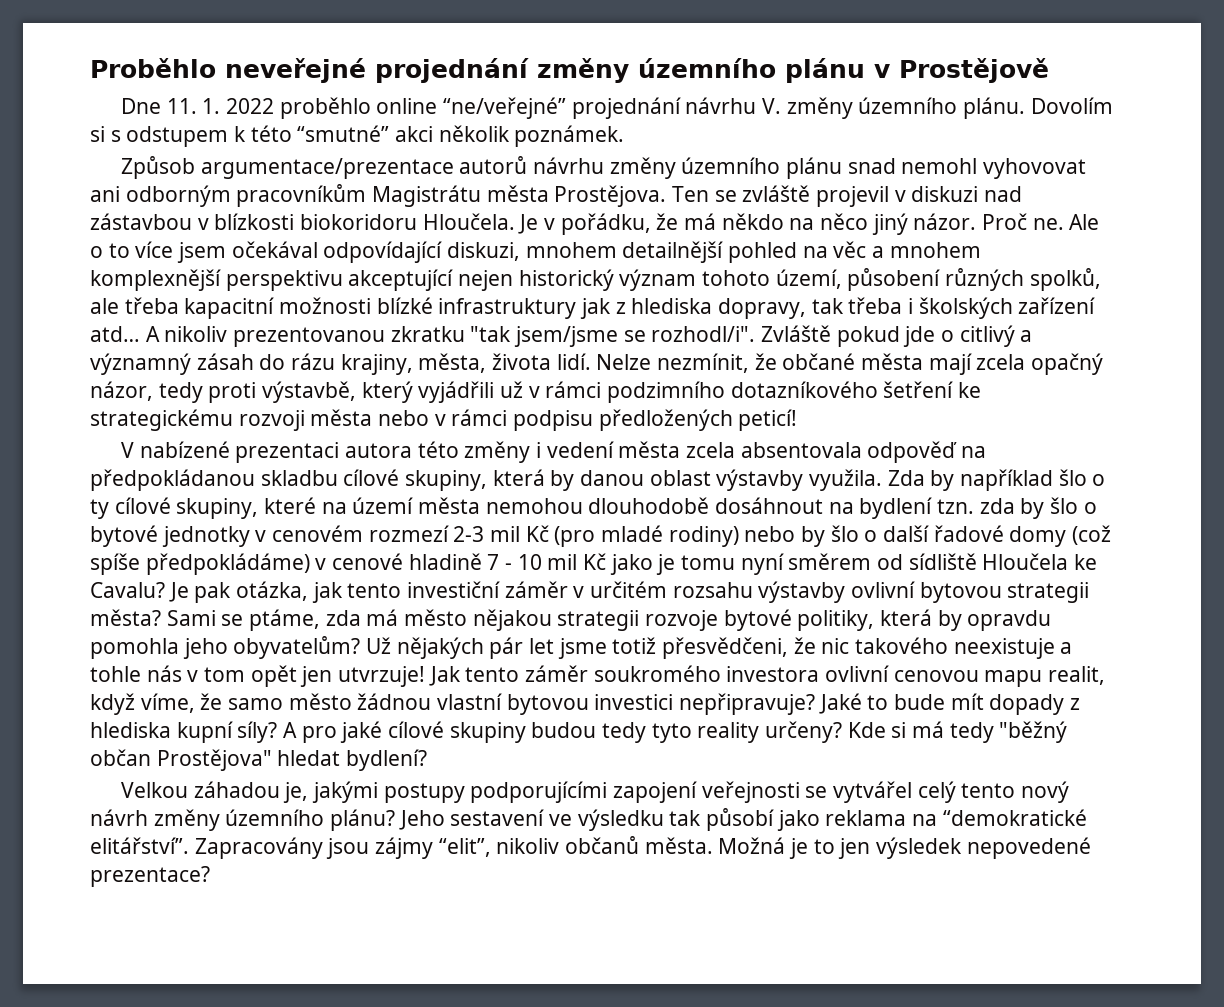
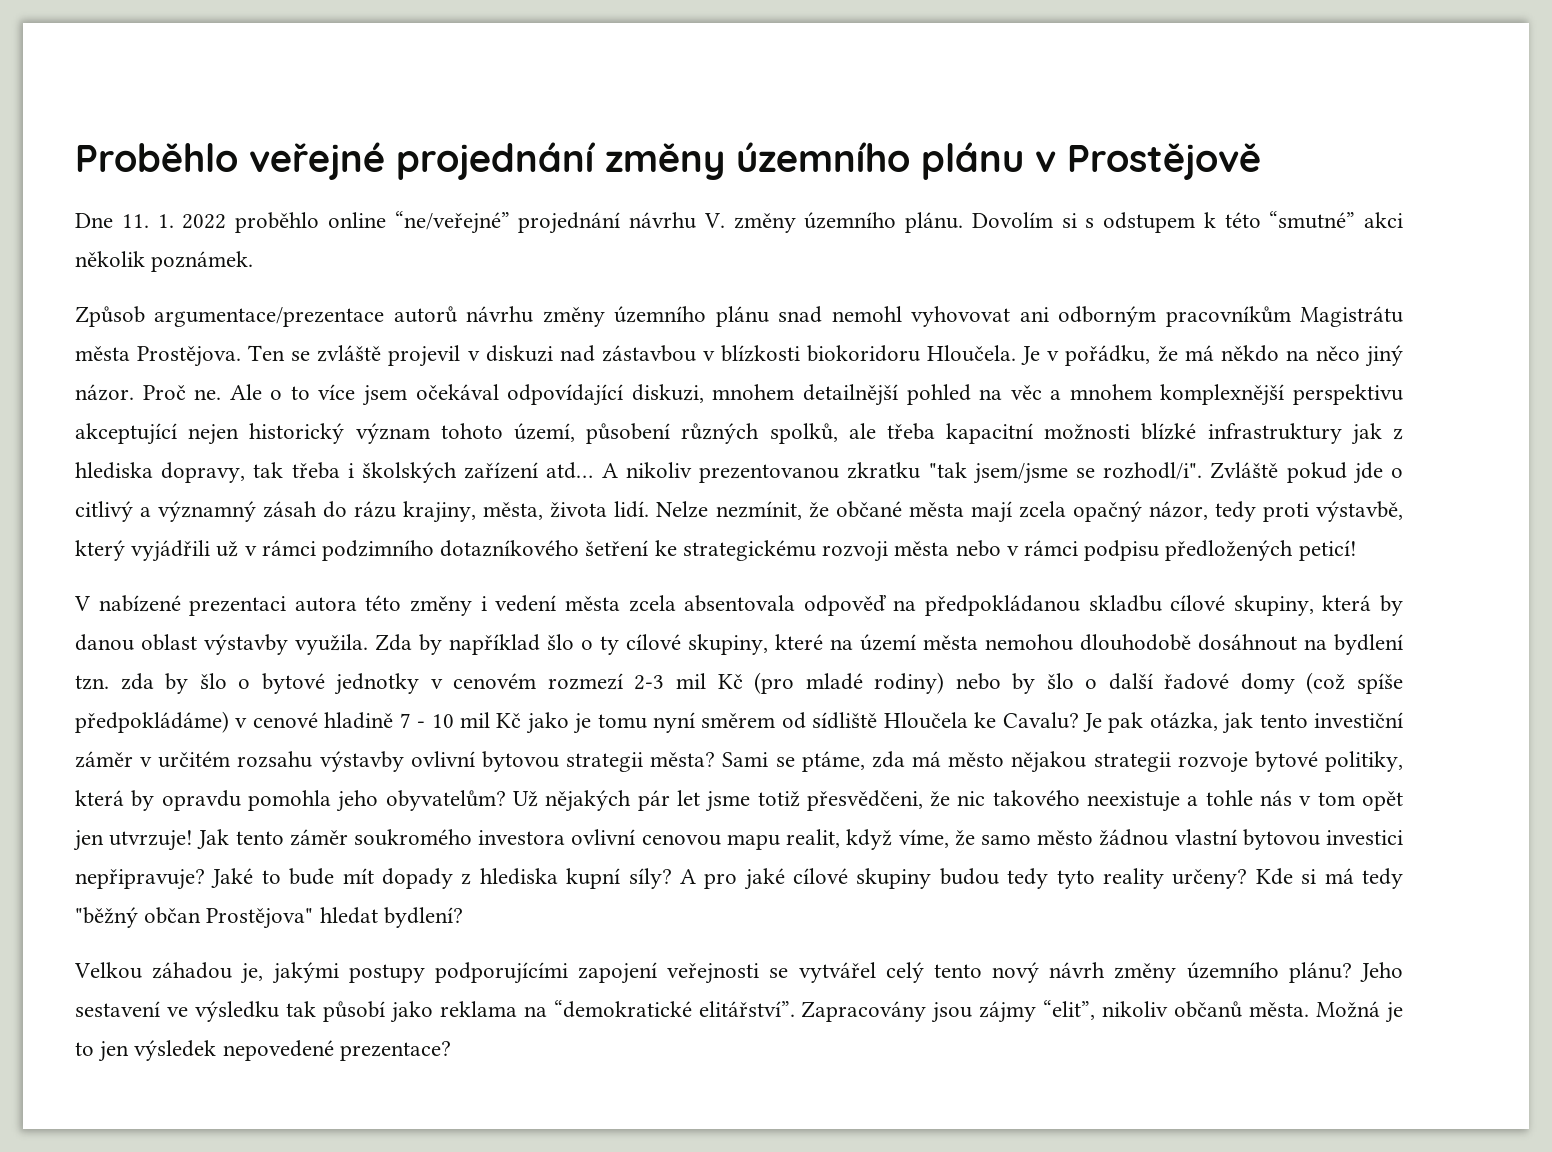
[225,58,366,83] neveřejné -> [249,142,385,180] veřejné

